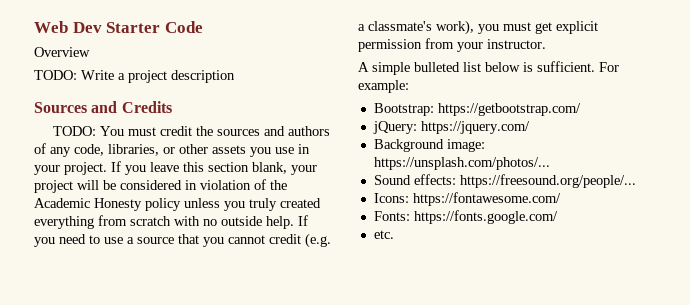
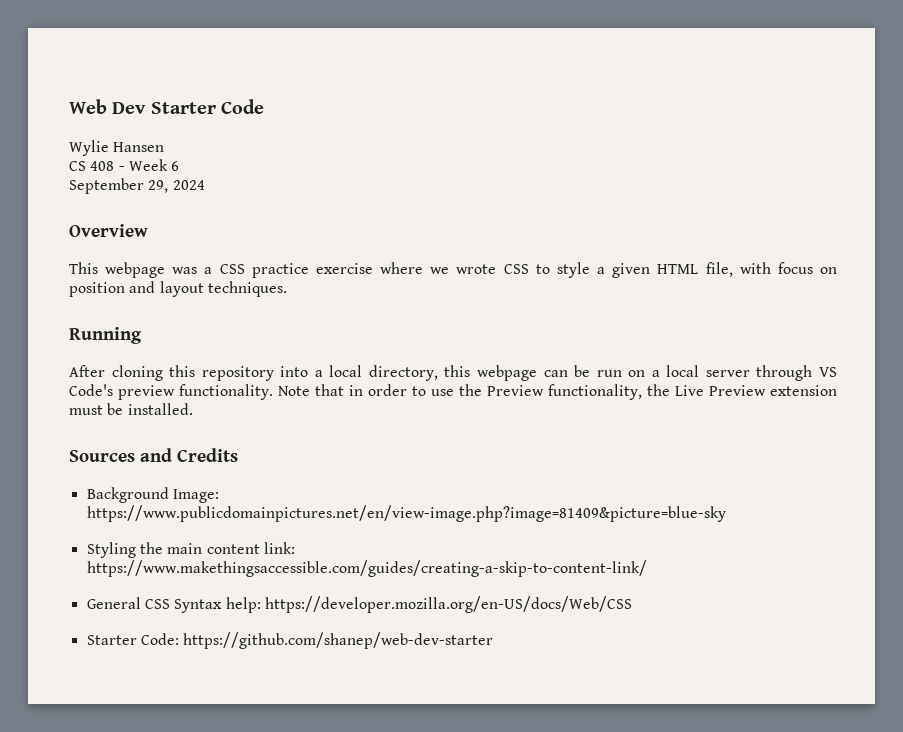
[34,47,90,57] [34,70,235,83] [34,101,172,113] [52,126,330,136] [34,143,310,157] [34,161,317,175] [34,179,287,193] [34,198,321,211] [34,215,308,229] [34,233,331,248] [358,20,598,35] [358,38,546,52] [358,61,619,75] [358,80,409,93] [373,103,581,116] [372,121,530,134] [373,139,485,152] [373,157,550,170] [373,174,636,188] [373,192,561,206] [373,210,558,224] [373,230,394,239] Overview // TODO: Write a project description // Sources and Credits // TODO: You must credit the sources and authors of any code, libraries, or other assets you use in your project. If you leave this section blank, your project will be considered in violation of the Academic Honesty policy unless you truly created everything from scratch with no outside help. If you need to use a source that you cannot credit (e.g. a classmate's work), you must get explicit permission from your instructor. // A simple bulleted list below is sufficient. For example: // Bootstrap: https://getbootstrap.com/ // jQuery: https://jquery.com/ // Background image: https://unsplash.com/photos/... // Sound effects: https://freesound.org/people/... // Icons: https://fontawesome.com/ // Fonts: https://fonts.google.com/ // etc. -> [69,140,165,156] [69,159,180,171] [69,178,205,194] [69,224,148,237] [69,262,837,278] [69,281,287,297] [69,327,142,344] [69,365,837,381] [69,384,837,400] [69,403,193,415] [69,448,238,462] [86,487,219,503] [86,505,726,522] [86,542,295,558] [86,560,647,577] [86,596,632,613] [86,632,494,649] Wylie Hansen // CS 408 - Week 6 // September 29, 2024 // Overview // This webpage was a CSS practice exercise where we wrote CSS to style a given HTML file, with focus on position and layout techniques. // Running // After cloning this repository into a local directory, this webpage can be run on a local server through VS Code's preview functionality. Note that in order to use the Preview functionality, the Live Preview extension must be installed. // Sources and Credits // Background Image: https://www.publicdomainpictures.net/en/view-image.php?image=81409&picture=blue-sky // Styling the main content link: https://www.makethingsaccessible.com/guides/creating-a-skip-to-content-link/ // General CSS Syntax help: https://developer.mozilla.org/en-US/docs/Web/CSS // Starter Code: https://github.com/shanep/web-dev-starter

